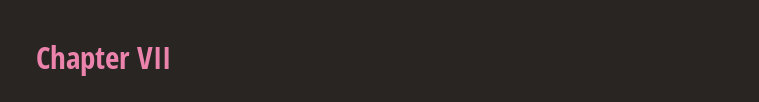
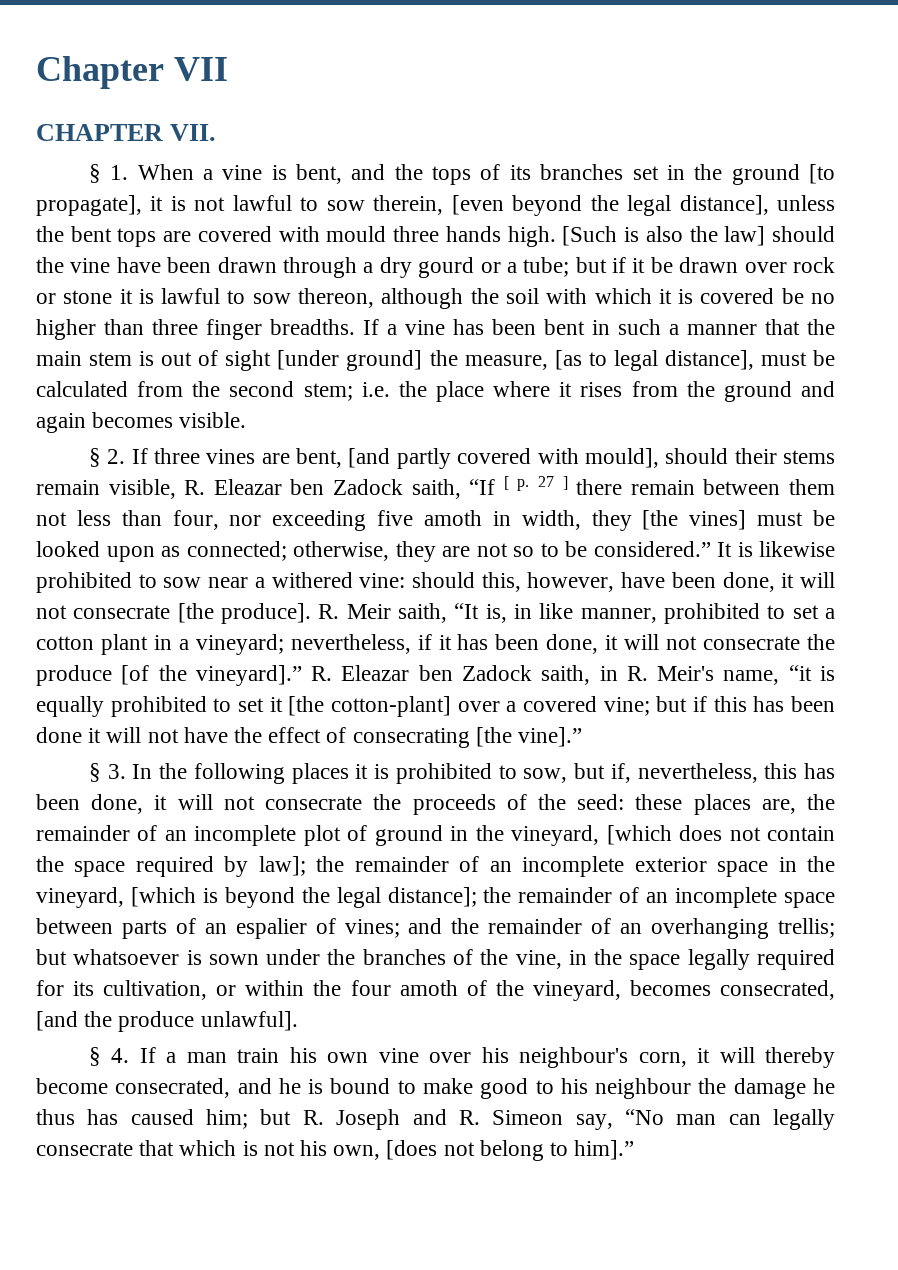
(172, 58) none -> [36,124,217,141] [88,164,835,185] [36,195,835,216] [36,226,836,247] [36,257,835,278] [36,288,835,309] [36,319,835,340] [36,350,835,371] [36,381,835,402] [36,412,247,433] [88,448,835,469] [36,476,836,499] [36,510,836,531] [36,541,835,562] [36,572,835,593] [36,603,835,624] [36,634,835,655] [36,665,836,686] [36,696,835,717] [36,727,583,748] [88,763,835,784] [36,794,835,815] [36,825,835,846] [36,856,835,877] [36,887,835,908] [36,918,835,939] [36,949,836,970] [36,980,835,1001] [36,1011,298,1032] [88,1047,836,1068] [36,1078,836,1099] [36,1109,835,1130] [36,1140,635,1161] // CHAPTER VII. // § 1. When a vine is bent, and the tops of its branches set in the ground [to propagate], it is not lawful to sow therein, [even beyond the legal distance], unless the bent tops are covered with mould three hands high. [Such is also the law] should the vine have been drawn through a dry gourd or a tube; but if it be drawn over rock or stone it is lawful to sow thereon, although the soil with which it is covered be no higher than three finger breadths. If a vine has been bent in such a manner that the main stem is out of sight [under ground] the measure, [as to legal distance], must be calculated from the second stem; i.e. the place where it rises from the ground and again becomes visible. // § 2. If three vines are bent, [and partly covered with mould], should their stems remain visible, R. Eleazar ben Zadock saith, “If [ p. 27 ] there remain between them not less than four, nor exceeding five amoth in width, they [the vines] must be looked upon as connected; otherwise, they are not so to be considered.” It is likewise prohibited to sow near a withered vine: should this, however, have been done, it will not consecrate [the produce]. R. Meir saith, “It is, in like manner, prohibited to set a cotton plant in a vineyard; nevertheless, if it has been done, it will not consecrate the produce [of the vineyard].” R. Eleazar ben Zadock saith, in R. Meir's name, “it is equally prohibited to set it [the cotton-plant] over a covered vine; but if this has been done it will not have the effect of consecrating [the vine].” // § 3. In the following places it is prohibited to sow, but if, nevertheless, this has been done, it will not consecrate the proceeds of the seed: these places are, the remainder of an incomplete plot of ground in the vineyard, [which does not contain the space required by law]; the remainder of an incomplete exterior space in the vineyard, [which is beyond the legal distance]; the remainder of an incomplete space between parts of an espalier of vines; and the remainder of an overhanging trellis; but whatsoever is sown under the branches of the vine, in the space legally required for its cultivation, or within the four amoth of the vineyard, becomes consecrated, [and the produce unlawful]. // § 4. If a man train his own vine over his neighbour's corn, it will thereby become consecrated, and he is bound to make good to his neighbour the damage he thus has caused him; but R. Joseph and R. Simeon say, “No man can legally consecrate that which is not his own, [does not belong to him].”

